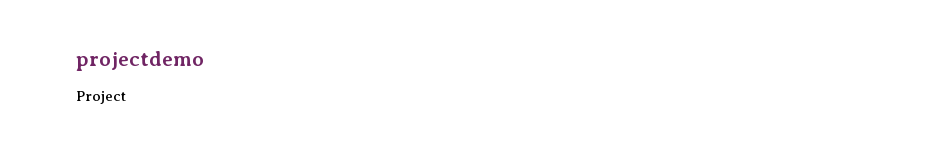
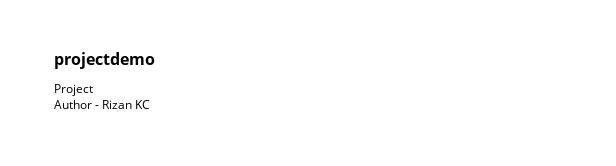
(126, 97) none -> [54,100,151,109] // Author - Rizan KC

